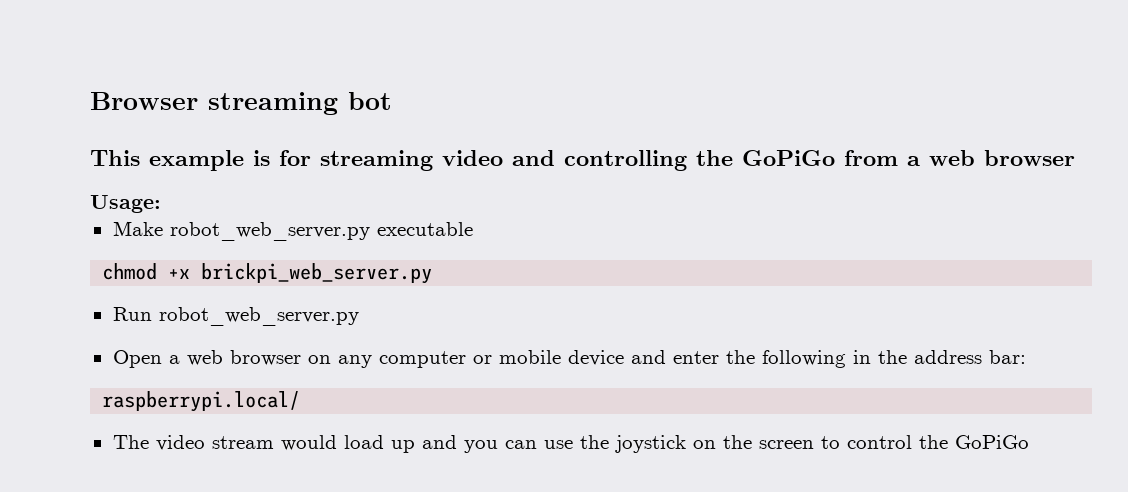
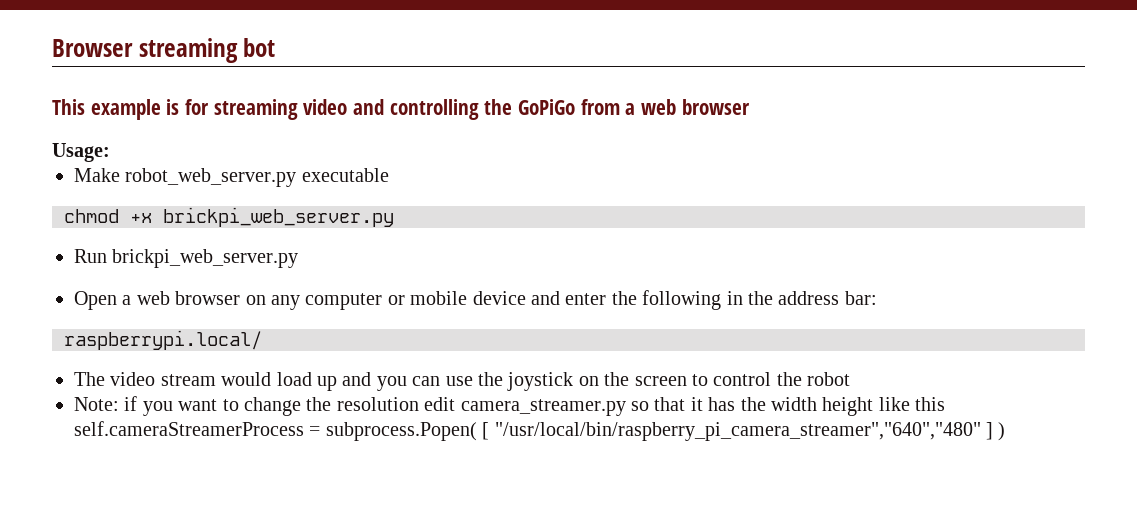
[158,307,359,326] robot_web_server.py -> [112,249,299,268] brickpi_web_server.py
[954,435,1029,449] GoPiGo -> [807,372,851,386] [74,396,946,416] [74,421,1006,441] robot // Note: if you want to change the resolution edit camera_streamer.py so that it has the width height like this self.cameraStreamerProcess = subprocess.Popen( [ "/usr/local/bin/raspberry_pi_camera_streamer","640","480" ] )

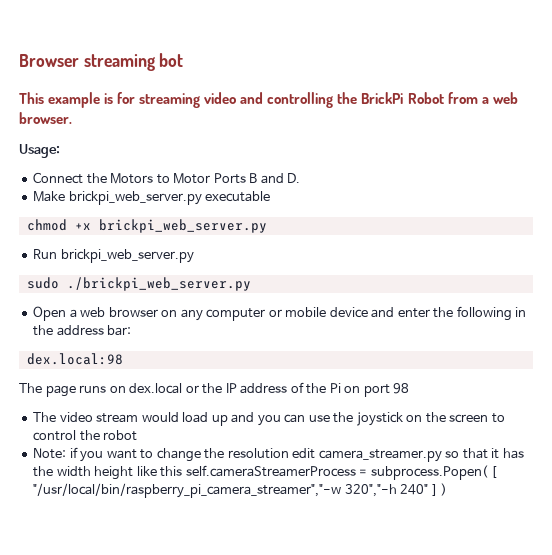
[518,99,576,115] GoPiGo -> [361,92,444,104] BrickPi Robot
[681,99,750,115] browser -> [19,112,72,124] browser.
(110, 152) none -> [33,172,301,184] // Connect the Motors to Motor Ports B and D.
[125,168,297,187] robot_web_server.py -> [68,191,202,205] brickpi_web_server.py
(299, 258) none -> [26,277,251,291] // sudo ./brickpi_web_server.py
[64,330,262,350] raspberrypi.local/ -> [26,353,123,365] [19,382,410,397] dex.local:98 // The page runs on dex.local or the IP address of the Pi on port 98
[494,422,981,441] "/usr/local/bin/raspberry_pi_camera_streamer","640","480" -> [33,483,429,498] "/usr/local/bin/raspberry_pi_camera_streamer","-w 320","-h 240"

